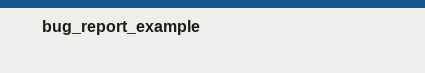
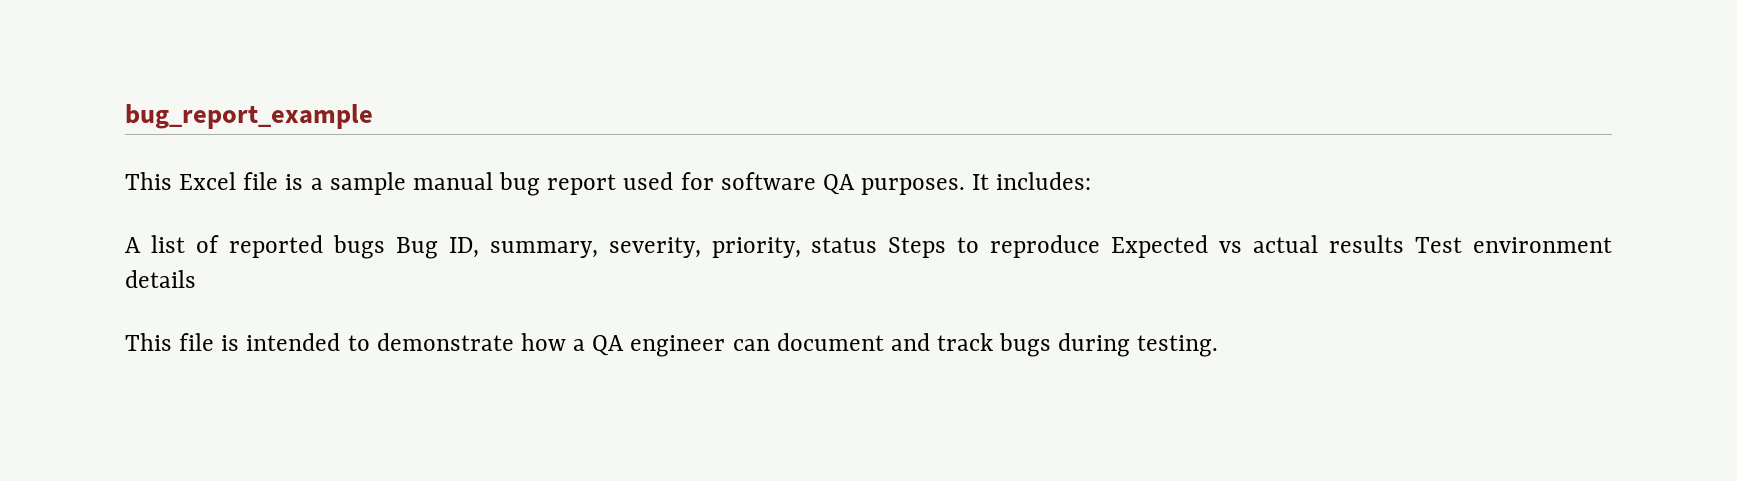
(200, 27) none -> [125,172,1092,196] [125,235,1613,259] [125,270,196,288] [125,333,1219,357] // This Excel file is a sample manual bug report used for software QA purposes. It includes: // A list of reported bugs Bug ID, summary, severity, priority, status Steps to reproduce Expected vs actual results Test environment details // This file is intended to demonstrate how a QA engineer can document and track bugs during testing.

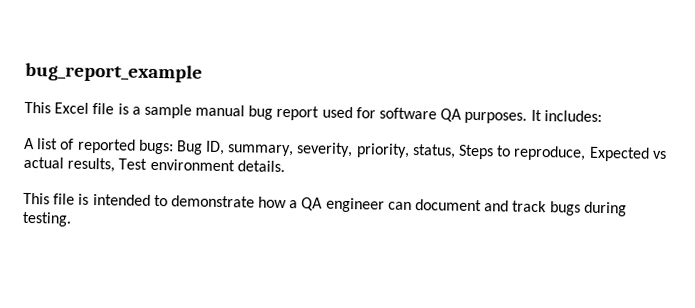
[332,235,385,259] bugs -> [137,139,174,155] bugs:
[811,237,878,253] status -> [411,144,456,159] status,
[990,235,1101,258] reproduce -> [513,145,587,161] reproduce,
[1329,235,1405,253] results -> [67,157,116,173] results,
[125,270,196,288] details -> [236,160,285,173] details.

